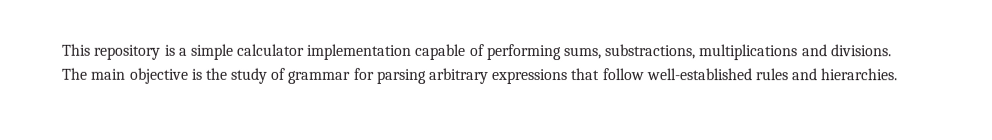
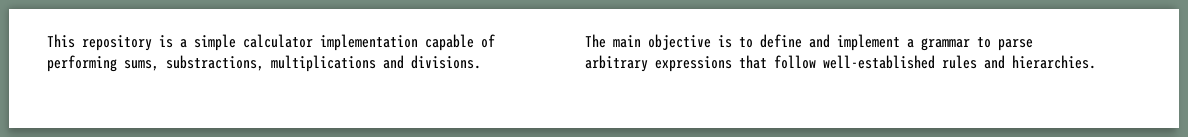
[204,67,427,84] the study of grammar for parsing -> [739,34,1033,51] to define and implement a grammar to parse

